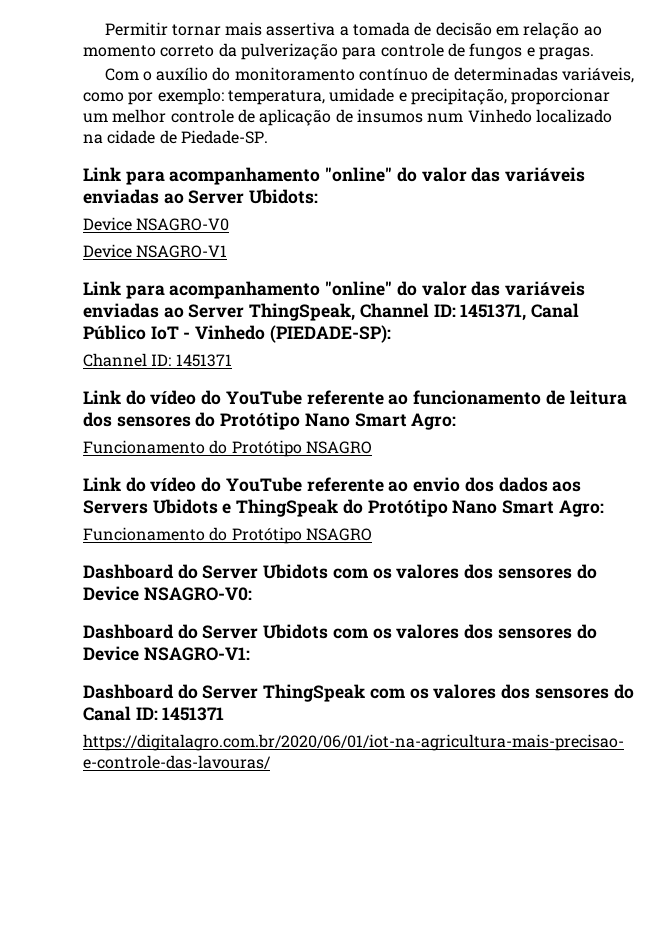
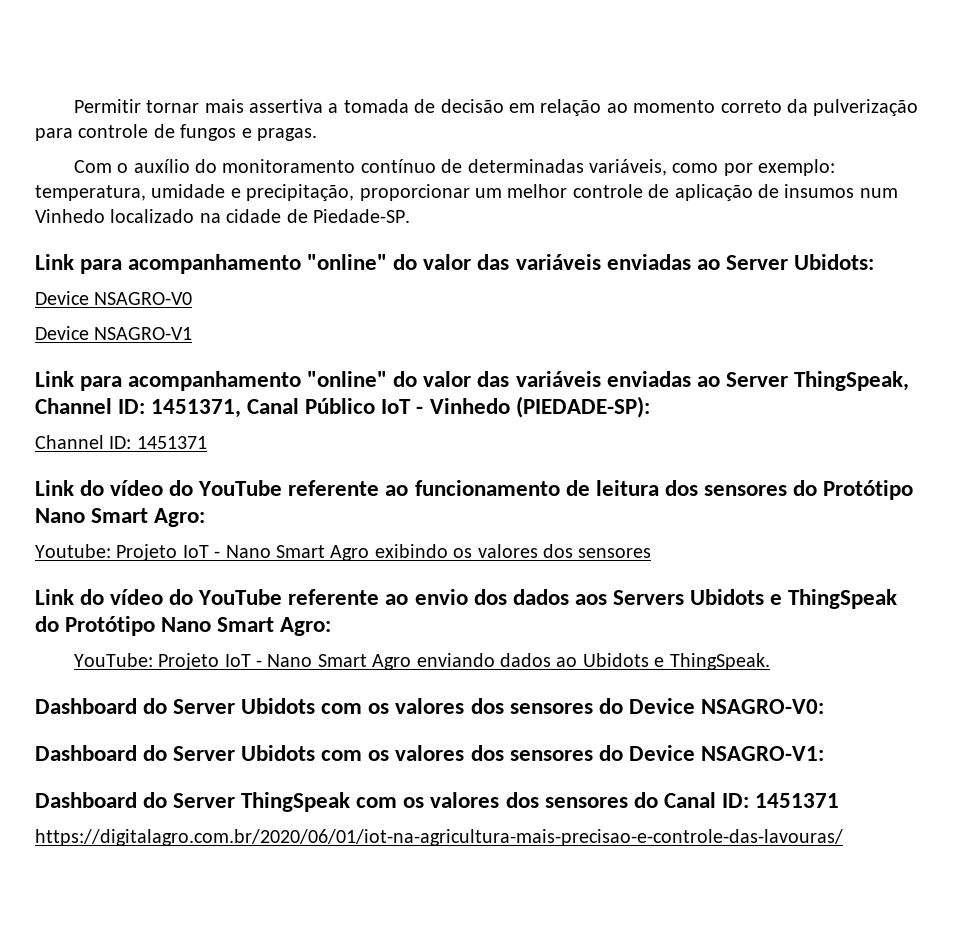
[83,440,372,457] Funcionamento do Protótipo NSAGRO -> [35,544,652,561] Youtube: Projeto IoT - Nano Smart Agro exibindo os valores dos sensores
[83,527,372,544] Funcionamento do Protótipo NSAGRO -> [73,653,770,670] YouTube: Projeto IoT - Nano Smart Agro enviando dados ao Ubidots e ThingSpeak.

